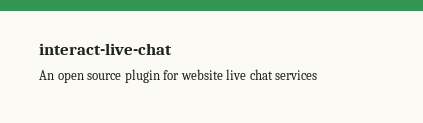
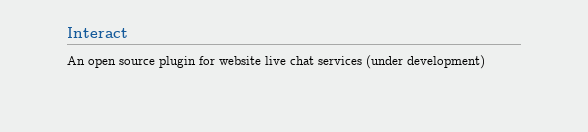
[39,43,172,55] interact-live-chat -> [67,27,128,38] Interact
(318, 75) none -> [366,55,485,69] (under development)

